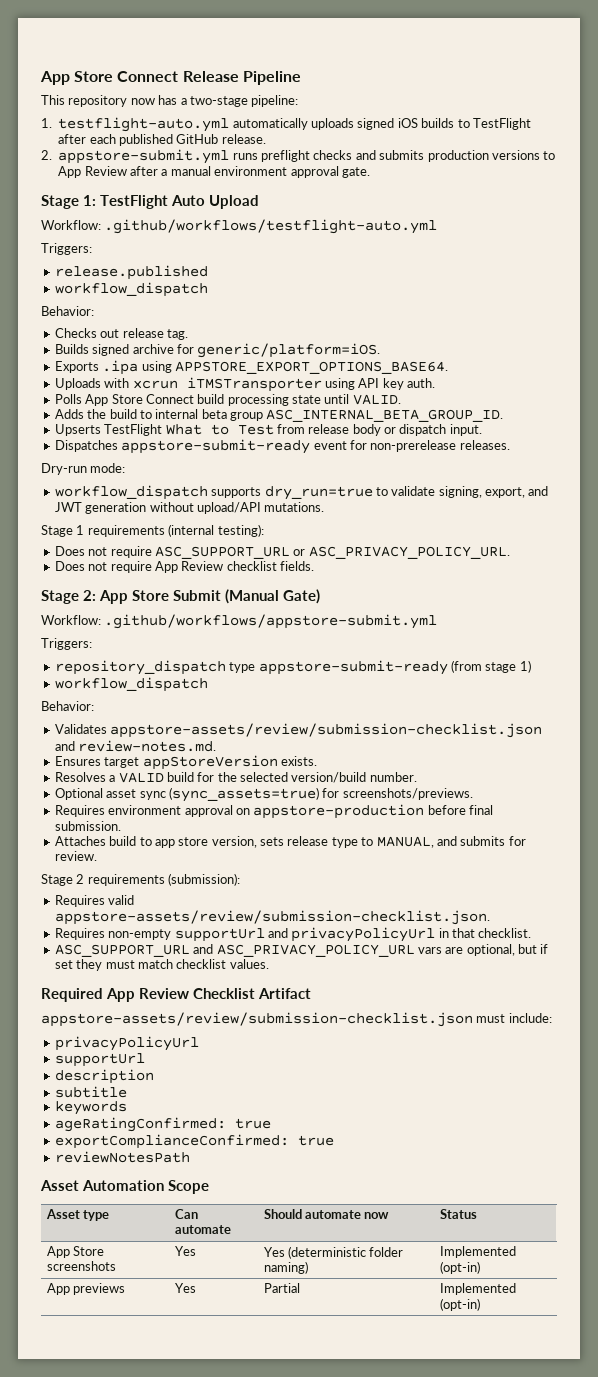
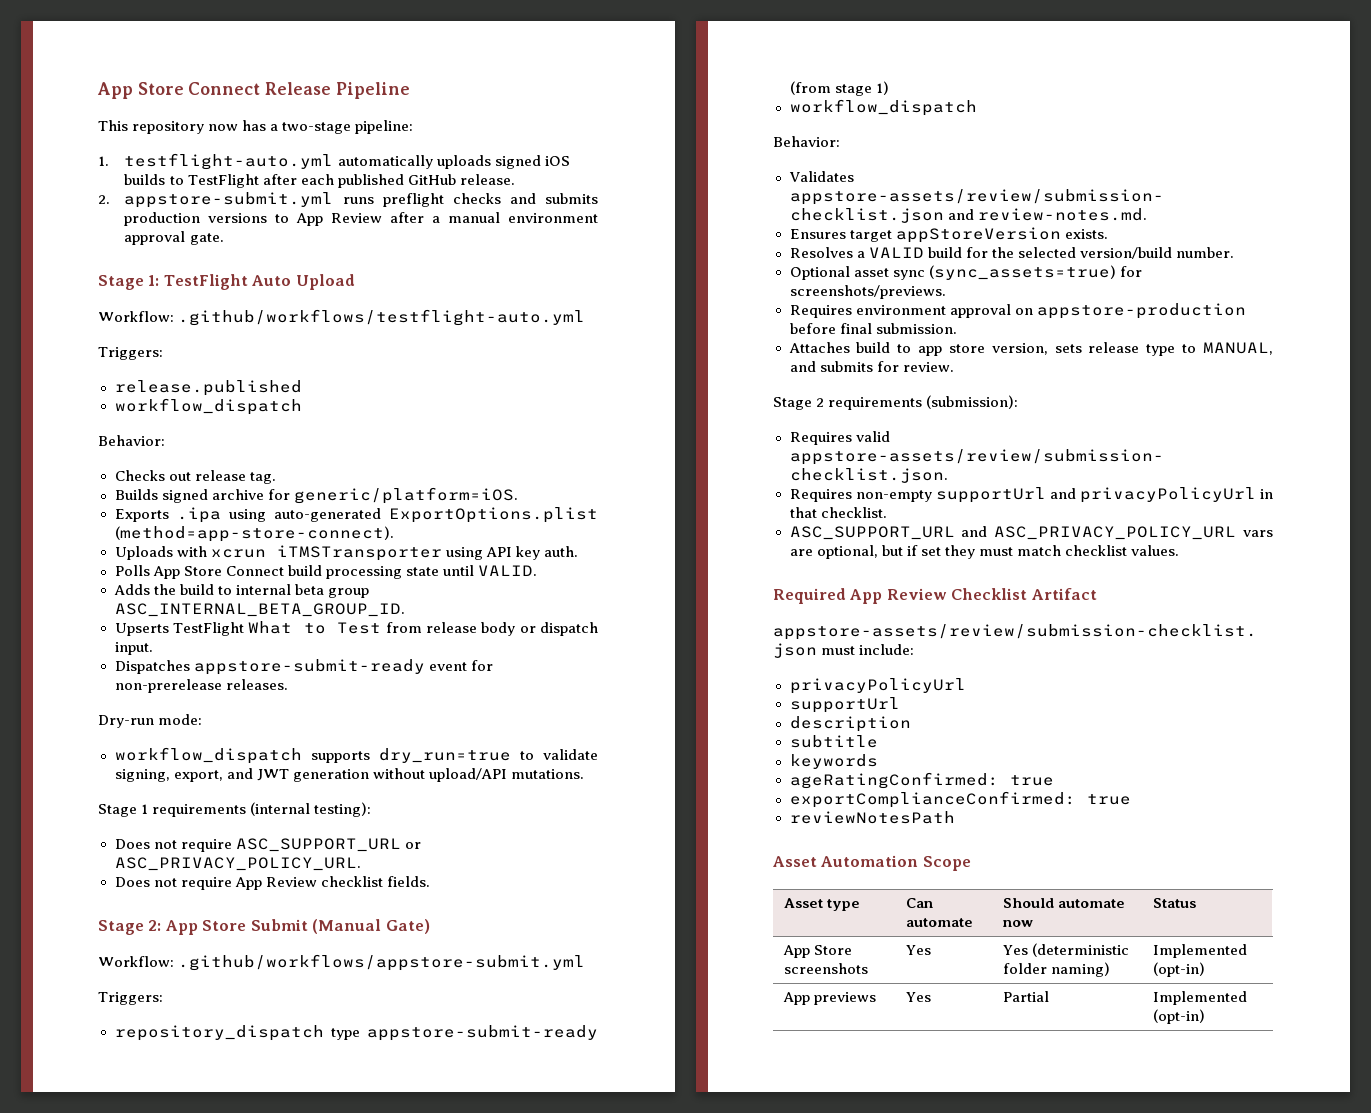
[174,361,448,374] APPSTORE_EXPORT_OPTIONS_BASE64. -> [273,507,598,523] [114,526,394,542] auto-generated ExportOptions.plist (method=app-store-connect).

